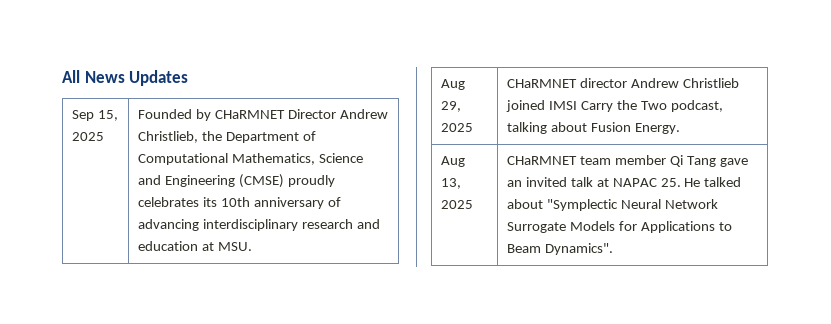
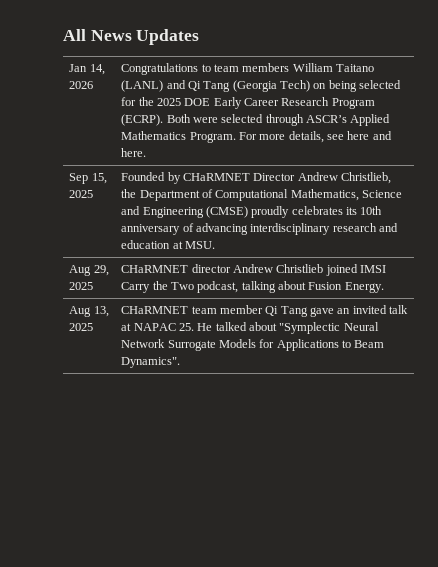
(189, 78) none -> [69,64,105,75] [69,81,94,89] [121,63,375,75] [121,80,402,92] [121,97,375,109] [121,114,391,126] [121,131,392,143] [121,148,147,157] // Jan 14, 2026 | Congratulations to team members William Taitano (LANL) and Qi Tang (Georgia Tech) on being selected for the 2025 DOE Early Career Research Program (ECRP). Both were selected through ASCR’s Applied Mathematics Program. For more details, see here and here.

